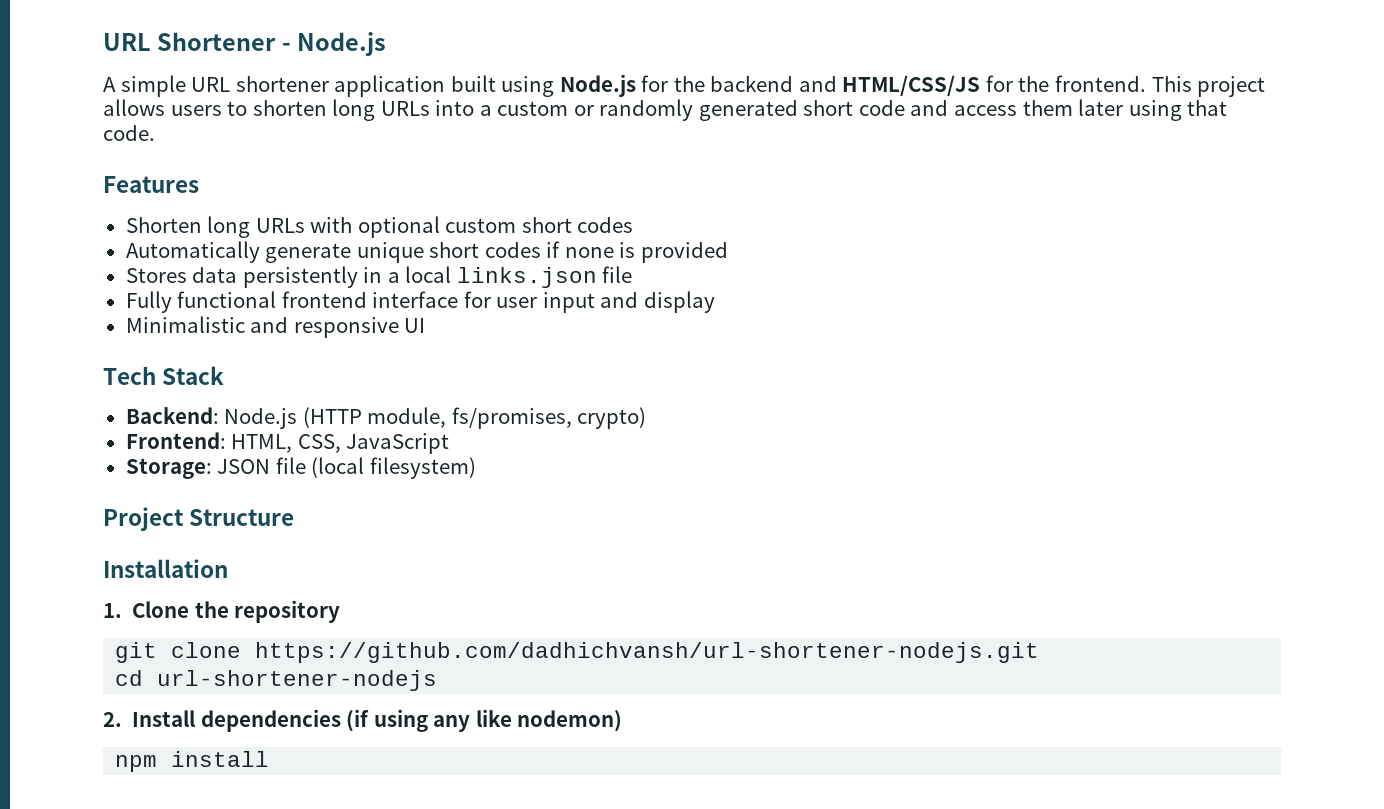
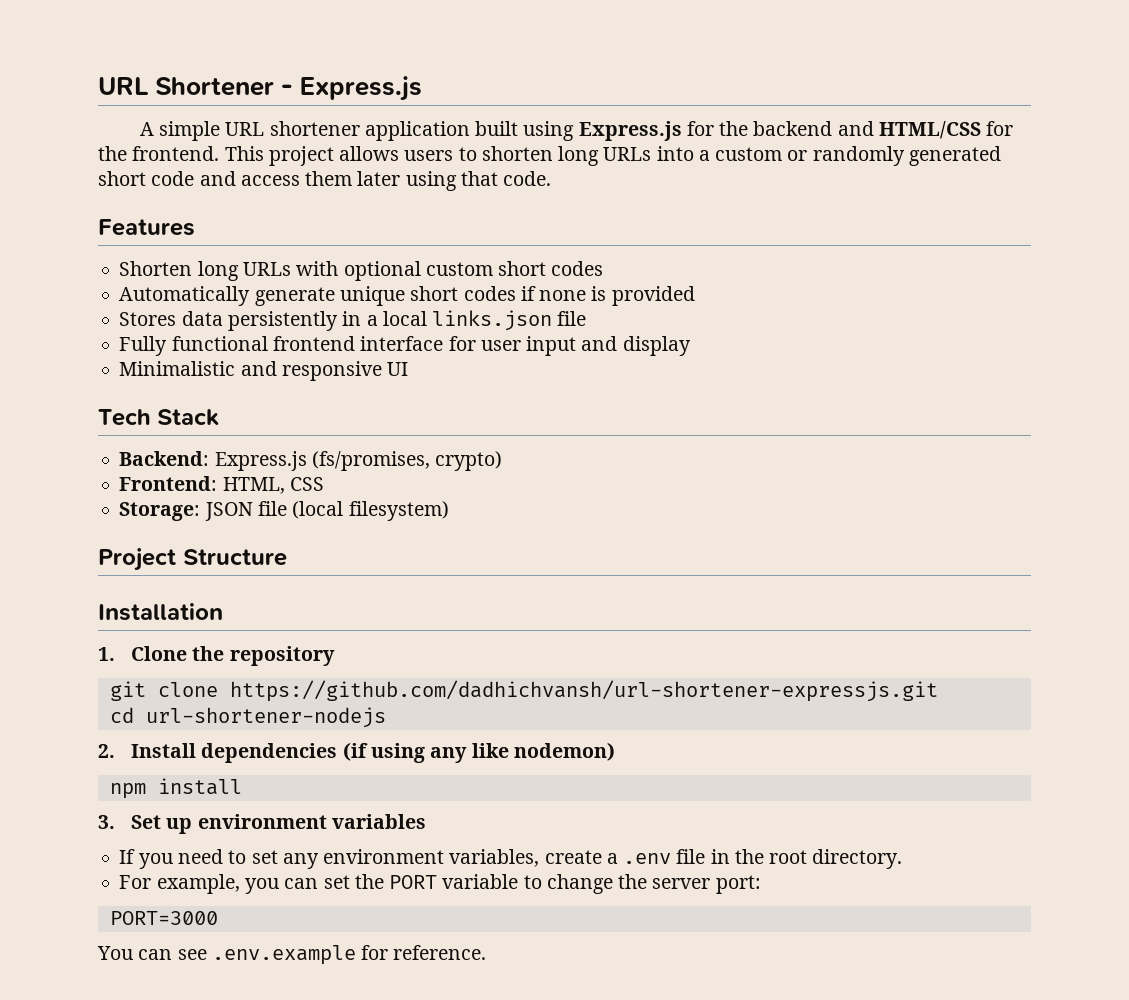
[297,32,387,56] Node.js -> [300,76,423,101] Express.js
[559,74,636,97] Node.js -> [578,121,682,141] Express.js
[842,75,981,96] HTML/CSS/JS -> [878,121,981,139] HTML/CSS
[224,407,572,429] Node.js (HTTP module, fs/promises, -> [214,451,430,471] Express.js (fs/promises,
[297,433,450,454] CSS, JavaScript -> [289,477,324,491] CSS
[255,642,1040,663] https://github.com/dadhichvansh/url-shortener-nodejs.git -> [229,680,938,702] https://github.com/dadhichvansh/url-shortener-expressjs.git
(270, 759) none -> [98,814,426,834] [119,849,903,869] [119,874,761,894] [109,911,218,925] [97,945,487,965] // 3. Set up environment variables // If you need to set any environment variables, create a .env file in the root directory. // For example, you can set the PORT variable to change the server port: // PORT=3000 // You can see .env.example for reference.

